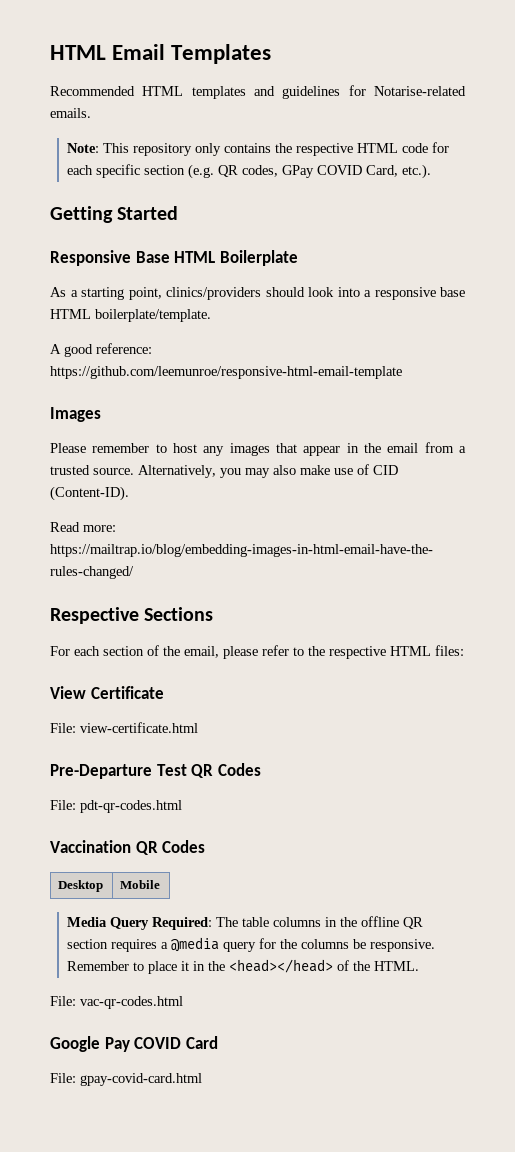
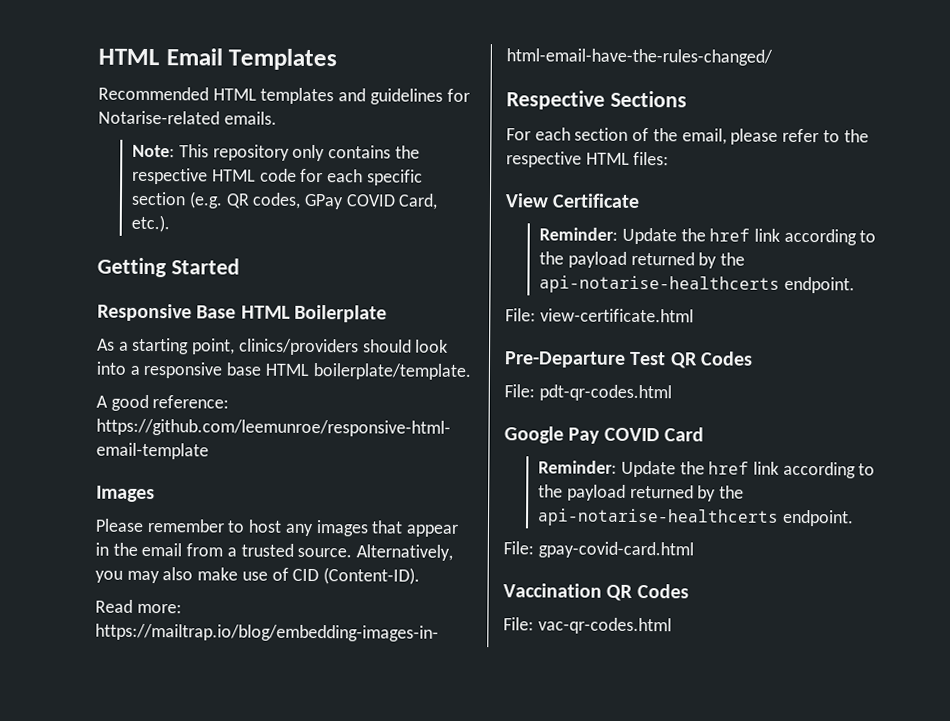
(164, 692) none -> [539,227,877,246] [539,251,746,269] [539,275,855,294] // Reminder: Update the href link according to the payload returned by the api-notarise-healthcerts endpoint.
[50,840,206,855] [58,880,104,892] [120,880,161,889] [67,916,424,930] [67,937,436,952] [67,959,420,974] [50,996,183,1009] [50,1036,218,1052] [50,1073,202,1086] Vaccination QR Codes // Desktop | Mobile // Media Query Required: The table columns in the offline QR section requires a @media query for the columns be responsive. Remember to place it in the <head></head> of the HTML. // File: vac-qr-codes.html // Google Pay COVID Card // File: gpay-covid-card.html -> [504,426,704,444] [538,460,876,479] [538,484,745,502] [537,508,854,527] [503,541,694,559] [503,583,689,601] [503,617,672,635] Google Pay COVID Card // Reminder: Update the href link according to the payload returned by the api-notarise-healthcerts endpoint. // File: gpay-covid-card.html // Vaccination QR Codes // File: vac-qr-codes.html

